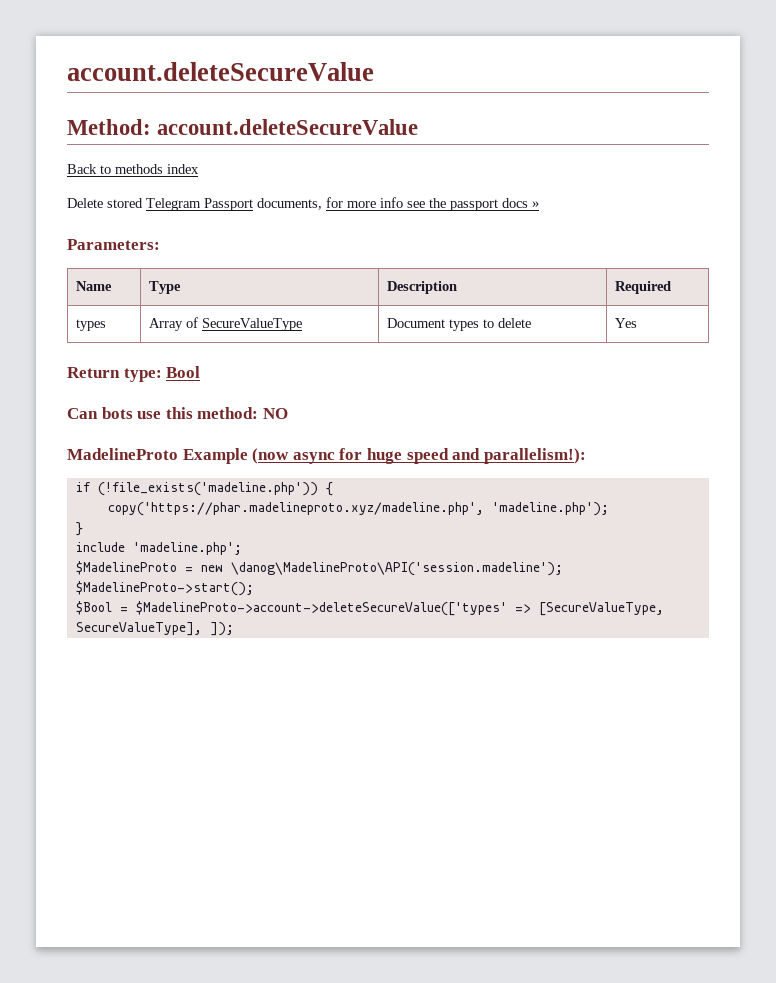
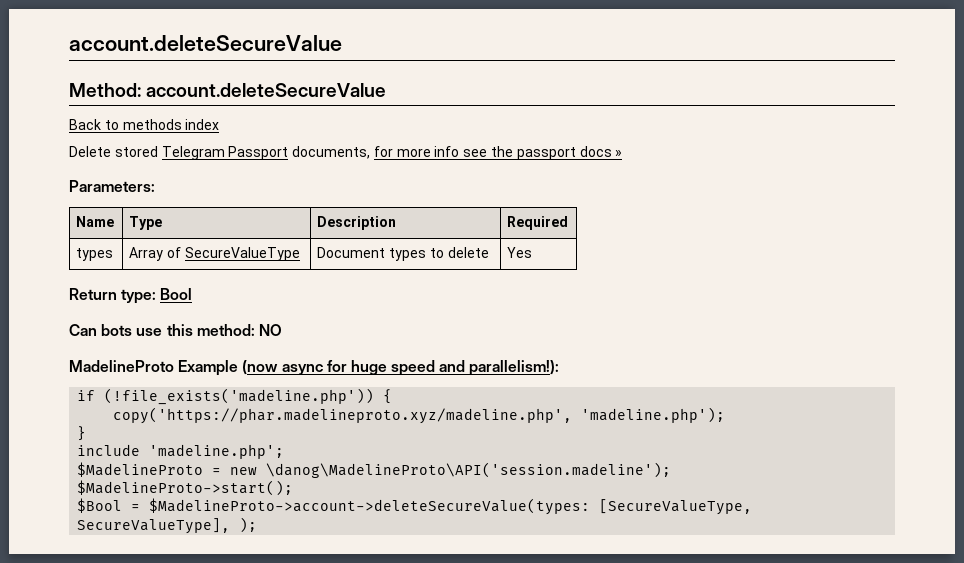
[135,601,531,616] $MadelineProto->account->deleteSecureValue(['types' => -> [149,498,591,515] $MadelineProto->account->deleteSecureValue(types:
[209,622,234,636] ]); -> [239,517,258,533] );

